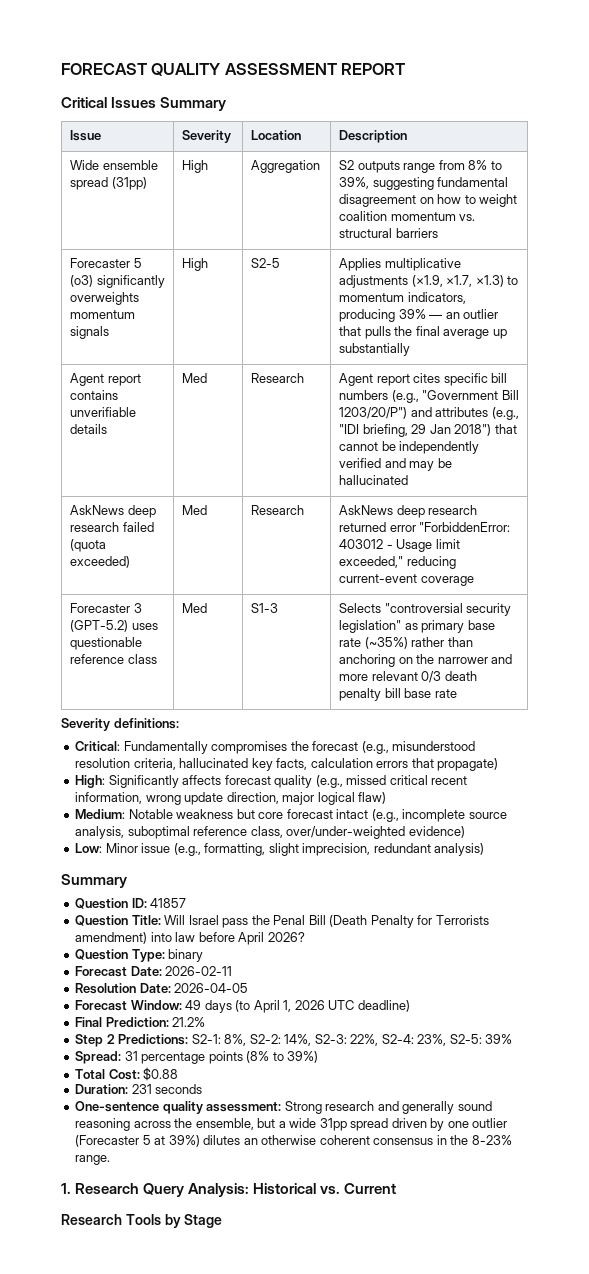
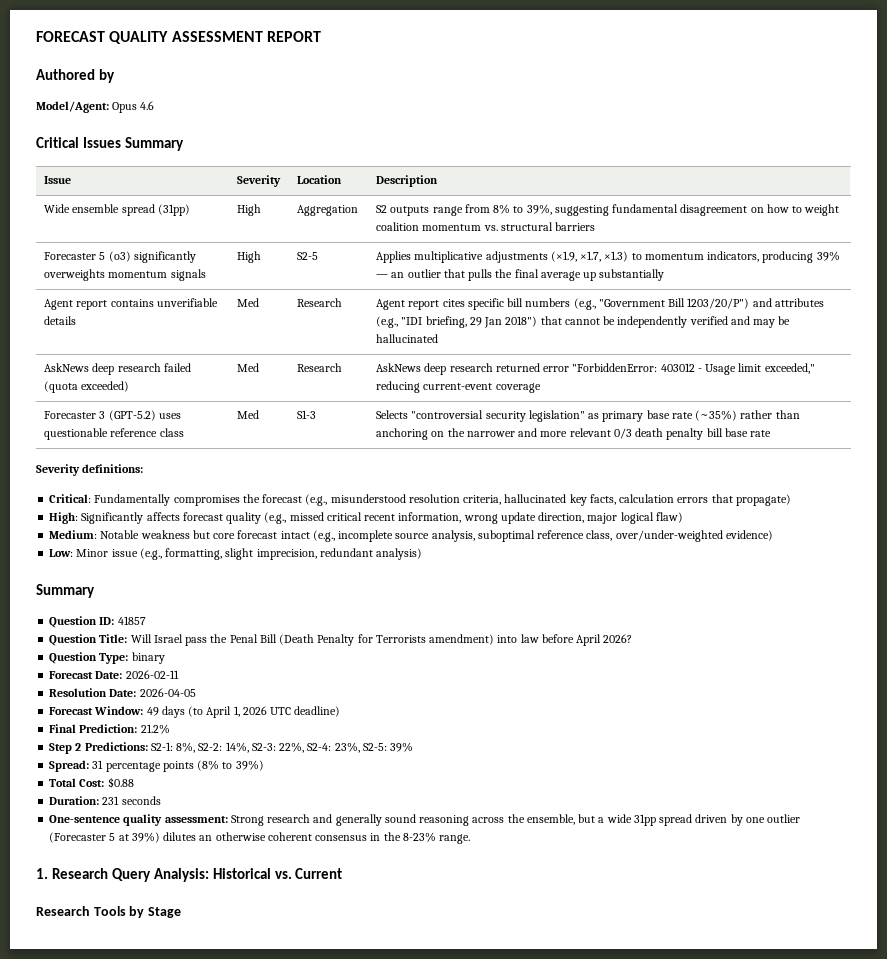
(406, 69) none -> [36,69,115,83] [36,101,155,113] // Authored by // Model/Agent: Opus 4.6

